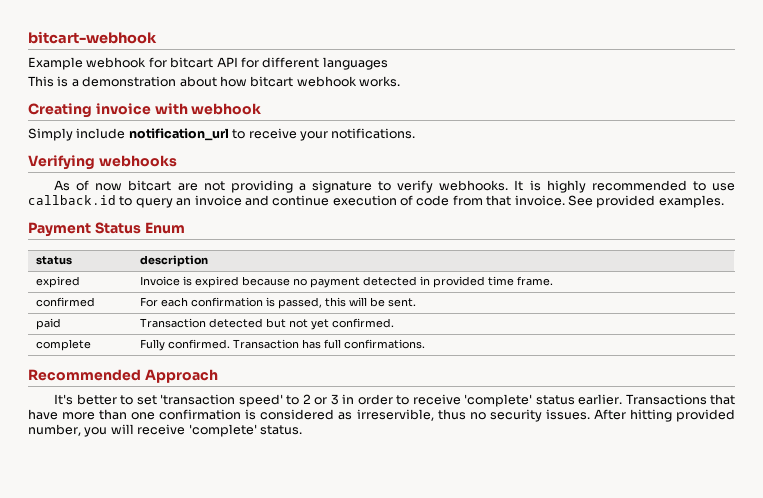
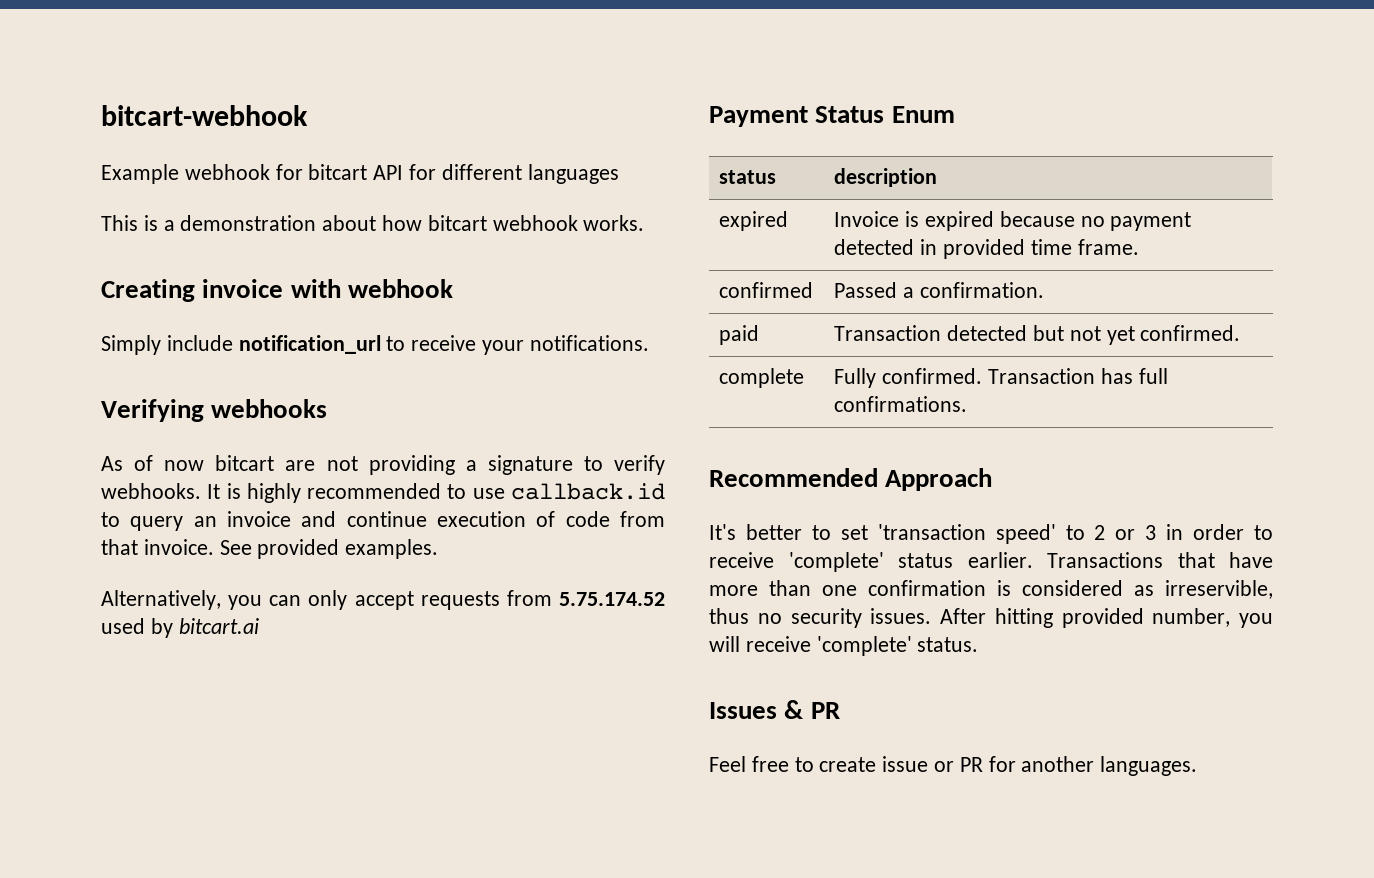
(724, 201) none -> [101,590,665,610] [101,618,259,638] // Alternatively, you can only accept requests from 5.75.174.52 used by bitcart.ai
[140,297,417,309] For each confirmation is passed, this will be sent. -> [834,282,1044,298] Passed a confirmation.
(302, 430) none -> [709,700,840,719] [709,756,1198,776] // Issues & PR // Feel free to create issue or PR for another languages.

